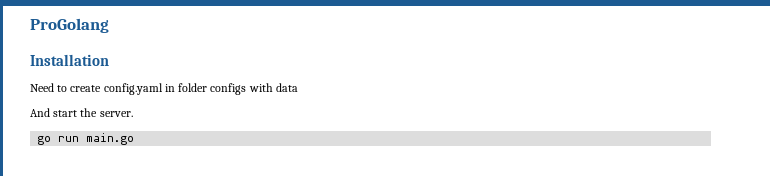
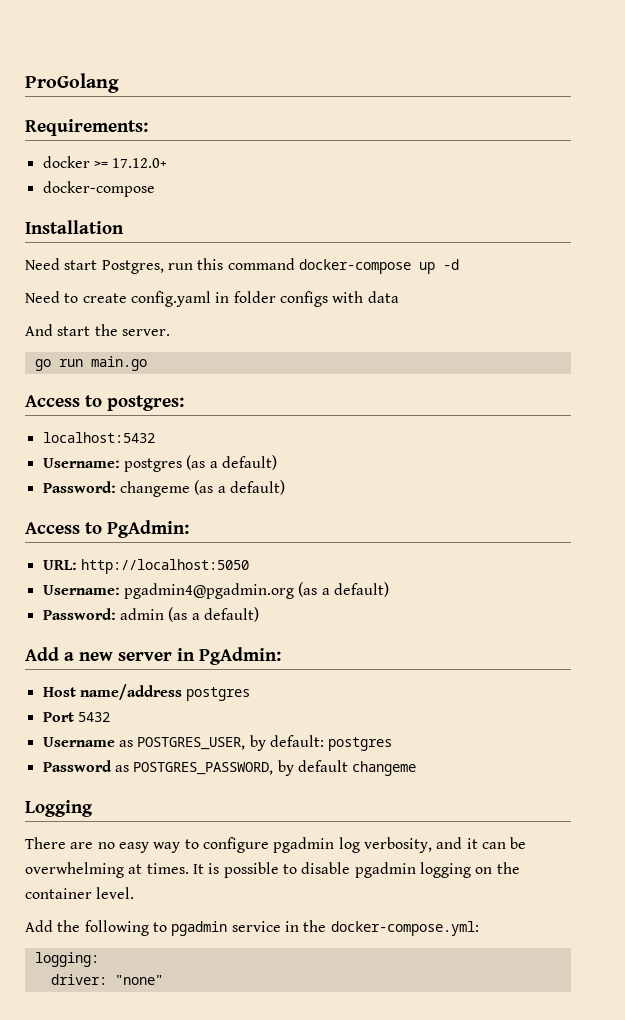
[30,54,109,66] Installation -> [25,119,148,136] [42,156,168,168] [42,181,155,197] [25,220,124,234] [25,258,459,274] Requirements: // docker >= 17.12.0+ // docker-compose // Installation // Need start Postgres, run this command docker-compose up -d
(135, 139) none -> [25,395,184,411] [42,432,155,443] [42,455,277,472] [42,480,285,497] [25,520,189,538] [42,559,249,574] [42,582,389,599] [42,607,259,622] [25,647,281,665] [42,684,251,701] [42,712,110,722] [42,735,393,751] [42,760,417,776] [25,800,93,817] [25,837,527,853] [25,862,520,878] [25,887,135,899] [25,920,479,936] [34,952,99,967] [50,974,163,985] // Access to postgres: // localhost:5432 // Username: postgres (as a default) // Password: changeme (as a default) // Access to PgAdmin: // URL: http://localhost:5050 // Username: pgadmin4@pgadmin.org (as a default) // Password: admin (as a default) // Add a new server in PgAdmin: // Host name/address postgres // Port 5432 // Username as POSTGRES_USER, by default: postgres // Password as POSTGRES_PASSWORD, by default changeme // Logging // There are no easy way to configure pgadmin log verbosity, and it can be overwhelming at times. It is possible to disable pgadmin logging on the container level. // Add the following to pgadmin service in the docker-compose.yml: // logging: // driver: "none"

